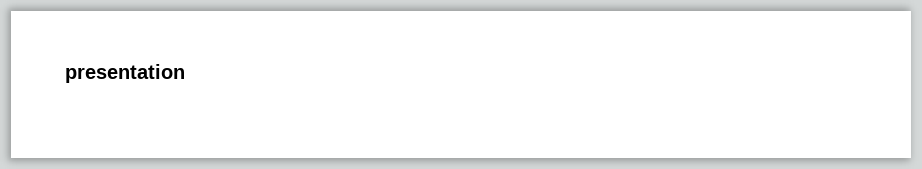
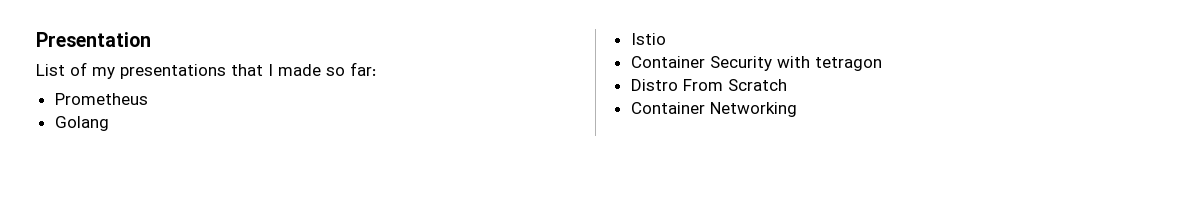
[65,64,185,83] presentation -> [36,32,151,47] [36,62,376,79] [54,93,148,105] [54,116,109,131] [630,33,666,45] [630,56,882,71] [630,79,787,91] [630,102,797,117] Presentation // List of my presentations that I made so far: // Prometheus // Golang // Istio // Container Security with tetragon // Distro From Scratch // Container Networking

